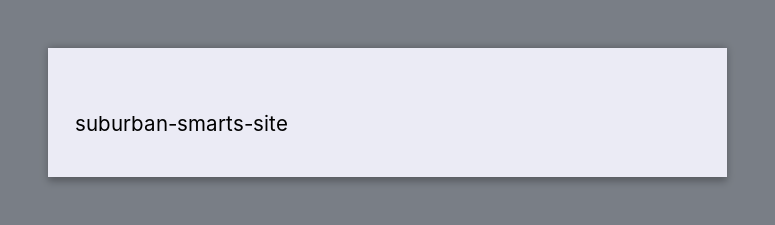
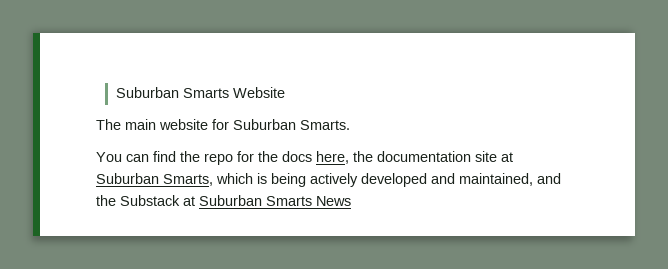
[75,114,288,131] suburban-smarts-site -> [115,87,285,98] [96,119,350,130] [96,151,513,165] [96,173,561,187] [96,195,351,206] Suburban Smarts Website // The main website for Suburban Smarts. // You can find the repo for the docs here, the documentation site at Suburban Smarts, which is being actively developed and maintained, and the Substack at Suburban Smarts News

